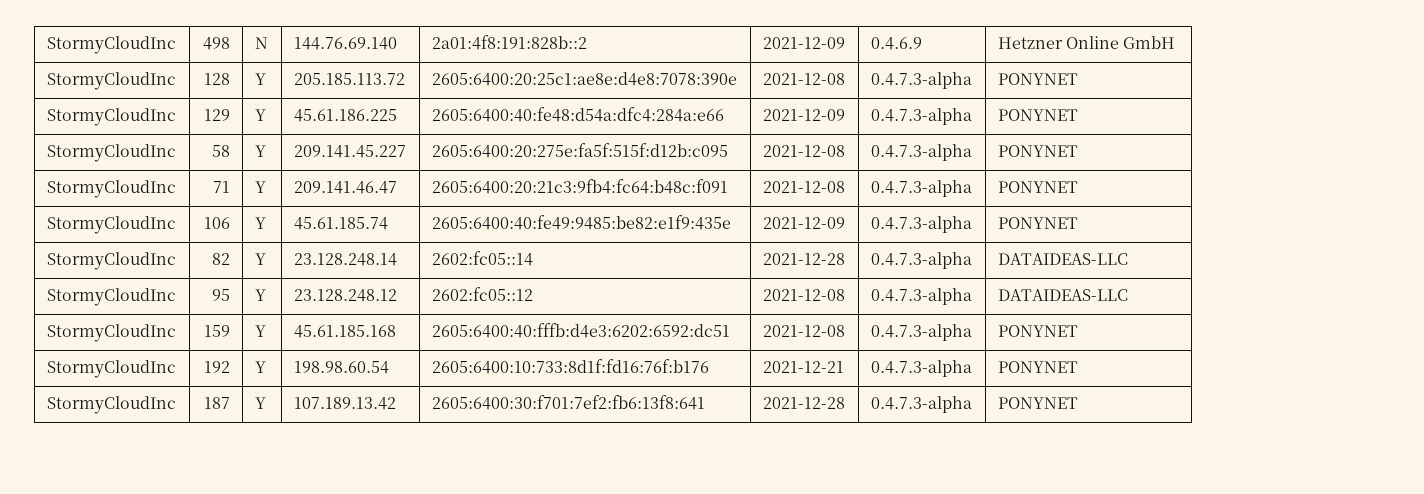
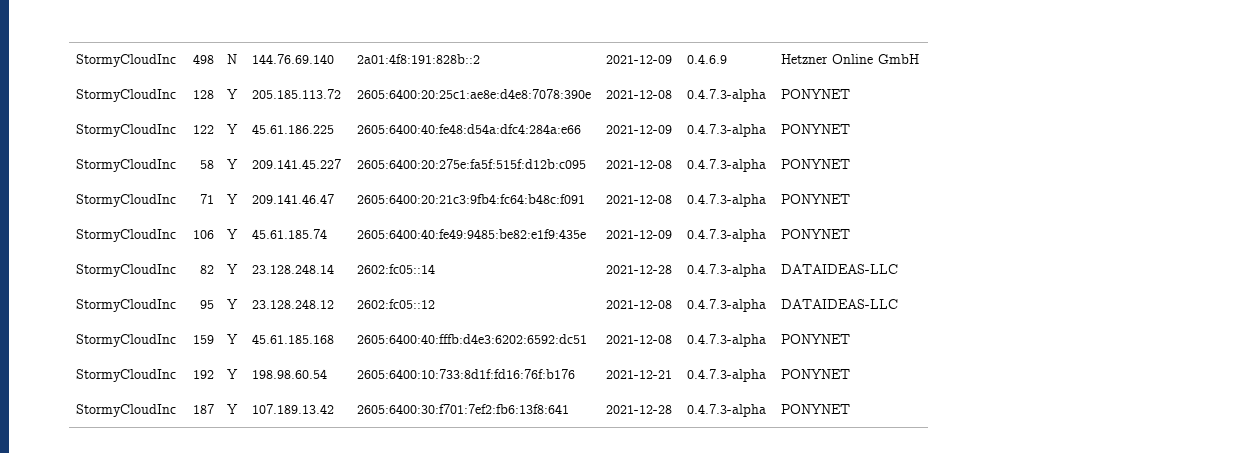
[204,109,231,121] 129 -> [192,125,214,134] 122

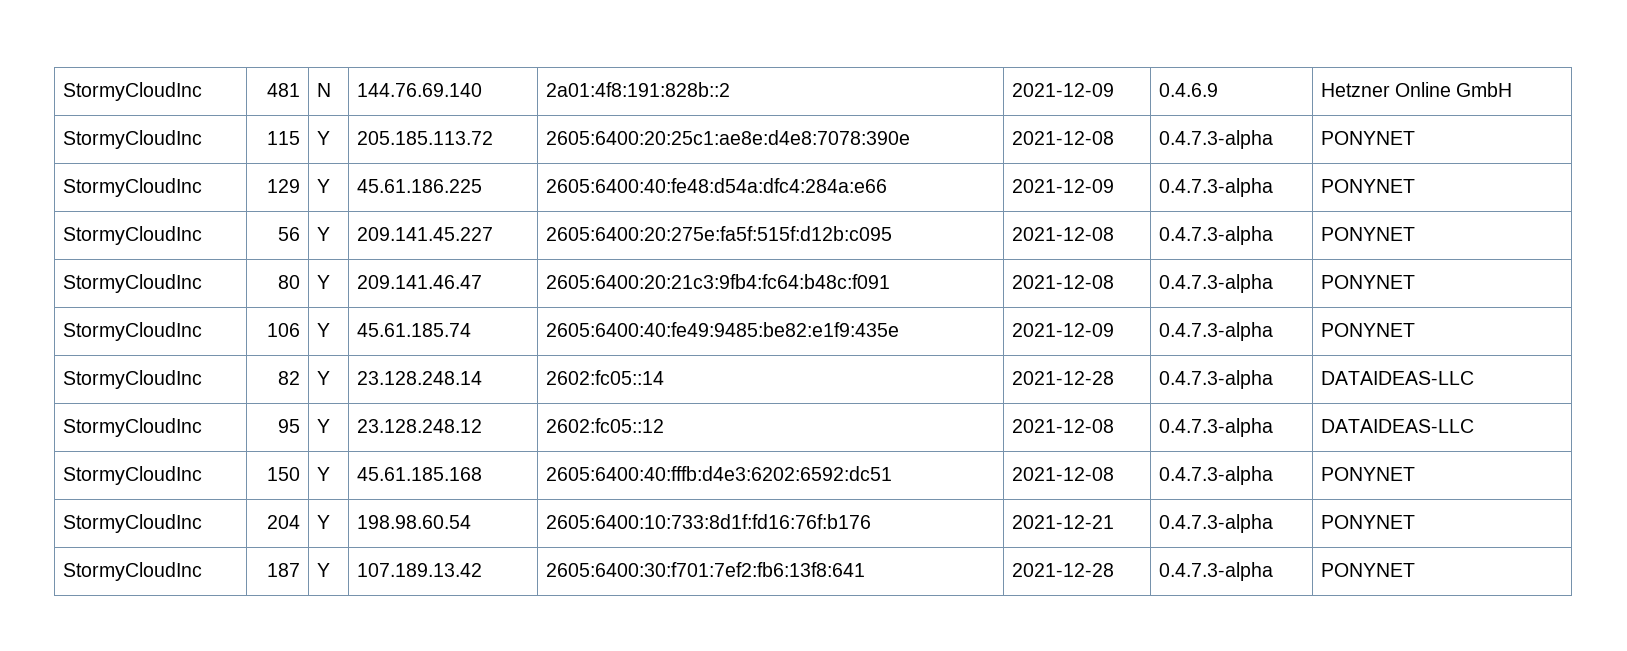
[76,54,177,67] [192,54,214,64] StormyCloudInc | 498 -> [62,82,202,101] [267,83,301,97] StormyCloudInc | 481
[192,90,214,99] 128 -> [267,131,301,145] 115
[192,125,214,134] 122 -> [267,179,301,193] 129
[199,160,214,169] 58 -> [278,227,301,241] 56
[199,194,214,204] 71 -> [278,275,301,289] 80
[192,335,214,344] 159 -> [267,467,301,481] 150
[192,370,214,379] 192 -> [267,515,301,529] 204

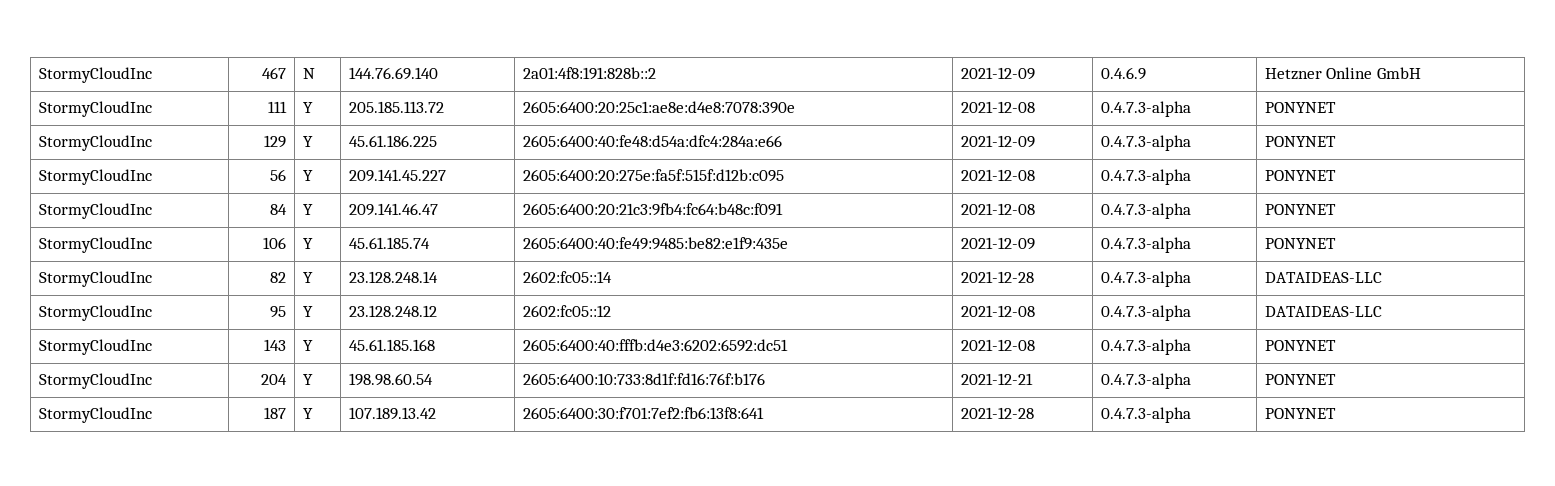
[62,82,202,101] [267,83,301,97] StormyCloudInc | 481 -> [38,67,152,83] [262,67,287,79] StormyCloudInc | 467
[267,131,301,145] 115 -> [268,101,288,113] 111
[278,275,301,289] 80 -> [270,204,288,215] 84
[267,467,301,481] 150 -> [264,339,287,351] 143

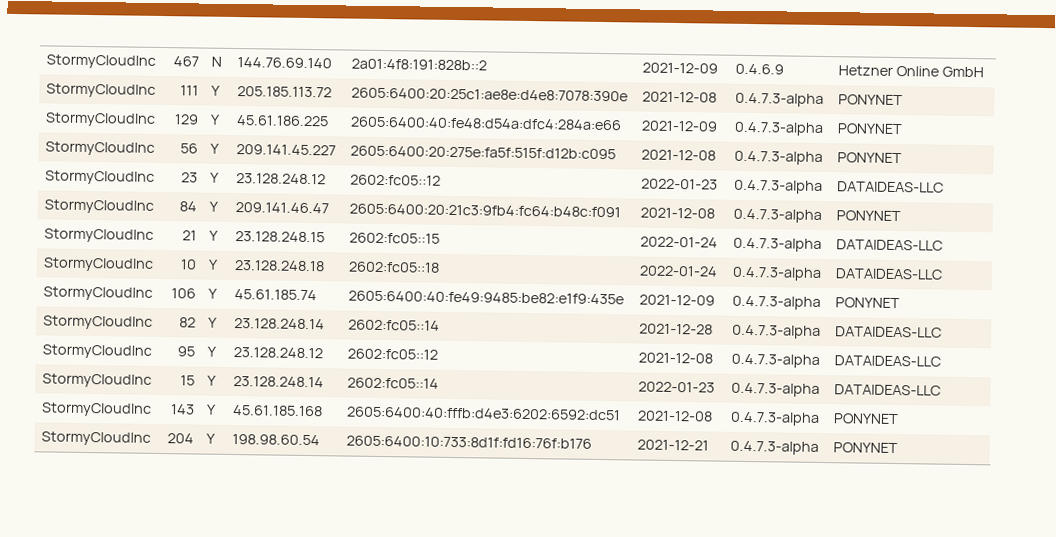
(1336, 175) none -> [45,170,156,185] [180,172,198,183] [210,172,221,183] [236,173,327,185] [350,174,442,186] [641,178,719,190] [734,179,824,195] [837,181,945,193] // StormyCloudInc | 23 | Y | 23.128.248.12 | 2602:fc05::12 | 2022-01-23 | 0.4.7.3-alpha | DATAIDEAS-LLC
(1336, 209) none -> [44,228,155,243] [181,230,197,241] [209,230,220,241] [235,231,326,243] [349,232,441,244] [640,236,719,248] [733,237,823,253] [836,239,944,251] [43,257,155,272] [179,259,197,270] [208,259,220,270] [234,260,326,272] [348,261,441,273] [639,265,719,277] [732,266,823,282] [835,268,944,280] // StormyCloudInc | 21 | Y | 23.128.248.15 | 2602:fc05::15 | 2022-01-24 | 0.4.7.3-alpha | DATAIDEAS-LLC // StormyCloudInc | 10 | Y | 23.128.248.18 | 2602:fc05::18 | 2022-01-24 | 0.4.7.3-alpha | DATAIDEAS-LLC
(1382, 311) none -> [42,373,153,388] [179,375,195,386] [207,375,218,386] [233,376,325,388] [347,377,440,389] [638,381,716,393] [731,382,821,397] [834,384,942,396] // StormyCloudInc | 15 | Y | 23.128.248.14 | 2602:fc05::14 | 2022-01-23 | 0.4.7.3-alpha | DATAIDEAS-LLC
[38,407,152,423] [264,407,287,419] [302,408,313,419] [348,407,436,420] [522,407,764,419] [960,407,1034,419] [1100,407,1191,423] [1264,408,1336,419] // StormyCloudInc | 187 | Y | 107.189.13.42 | 2605:6400:30:f701:7ef2:fb6:13f8:641 | 2021-12-28 | 0.4.7.3-alpha | PONYNET -> (899, 448) none

